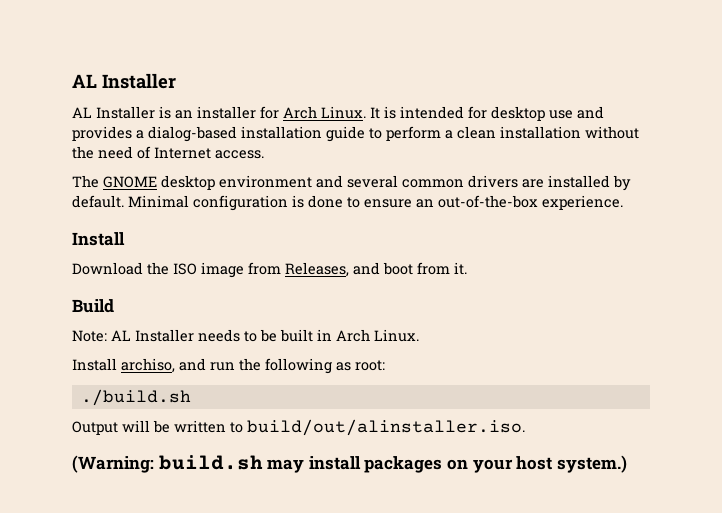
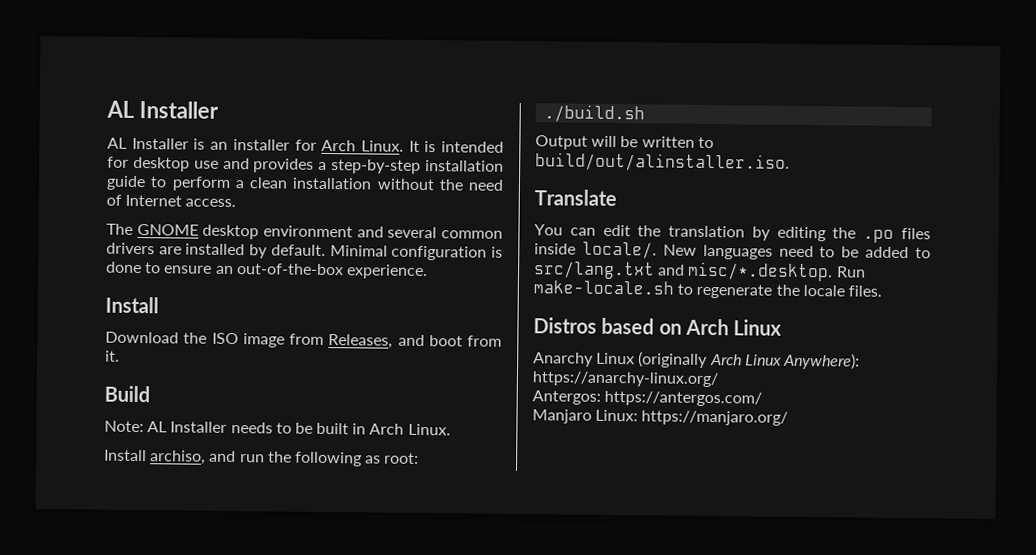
[148,126,237,142] dialog-based -> [331,159,422,174] step-by-step
[72,455,627,473] (Warning: build.sh may install packages on your host system.) -> [534,189,617,207] [534,224,931,243] [534,241,931,260] [533,261,866,282] [533,280,882,299] [533,317,783,336] [533,351,860,370] [532,371,719,388] [532,390,763,407] [532,409,789,426] Translate // You can edit the translation by editing the .po files inside locale/. New languages need to be added to src/lang.txt and misc/*.desktop. Run make-locale.sh to regenerate the locale files. // Distros based on Arch Linux // Anarchy Linux (originally Arch Linux Anywhere): https://anarchy-linux.org/ // Antergos: https://antergos.com/ // Manjaro Linux: https://manjaro.org/

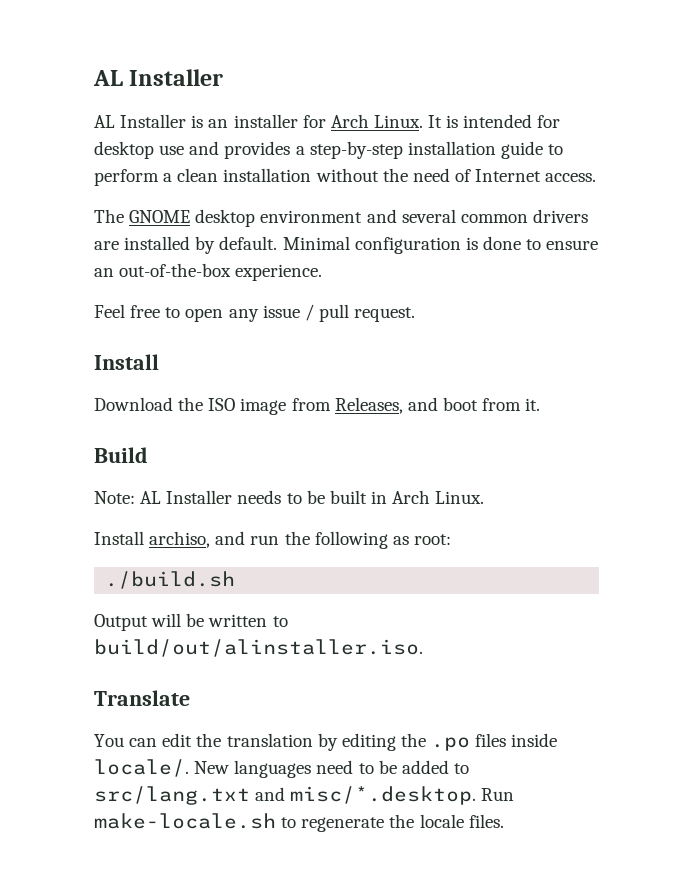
(428, 272) none -> [94,304,416,322] // Feel free to open any issue / pull request.
[533,317,783,336] [533,351,860,370] [532,371,719,388] [532,390,763,407] [532,409,789,426] // Distros based on Arch Linux // Anarchy Linux (originally Arch Linux Anywhere): https://anarchy-linux.org/ // Antergos: https://antergos.com/ // Manjaro Linux: https://manjaro.org/ -> (504, 821) none

